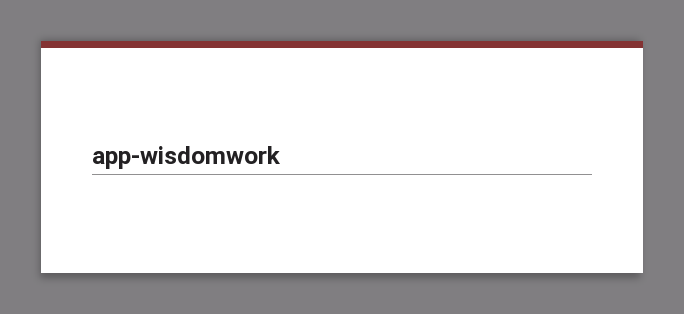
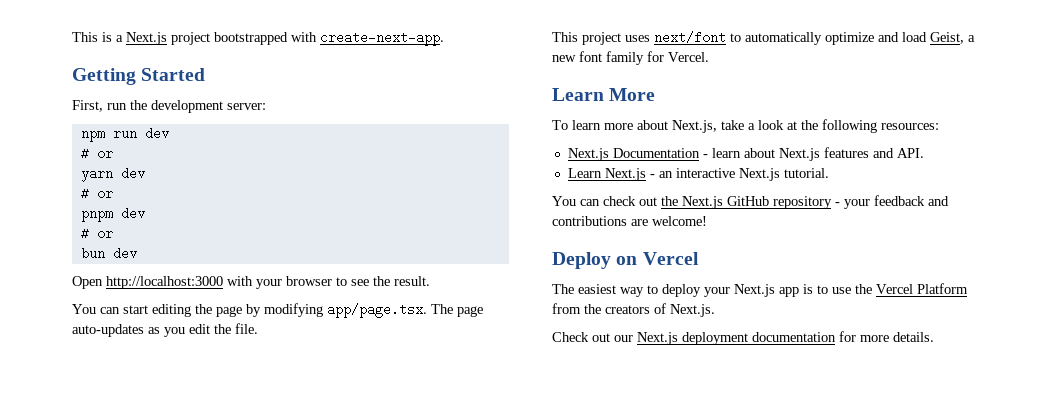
[92,146,280,169] app-wisdomwork -> [72,31,444,46] [72,68,206,85] [72,100,266,113] [80,127,169,142] [80,147,113,160] [80,167,145,182] [80,187,113,200] [80,207,145,222] [80,227,113,240] [80,247,137,260] [72,276,430,289] [72,303,483,318] [72,323,258,337] [552,31,975,45] [552,51,709,65] [552,88,656,101] [552,119,939,133] [567,147,924,161] [567,168,829,181] [552,195,949,209] [552,216,707,226] [552,252,699,269] [552,283,968,297] [552,303,715,317] [552,331,934,345] This is a Next.js project bootstrapped with create-next-app. // Getting Started // First, run the development server: // npm run dev // # or // yarn dev // # or // pnpm dev // # or // bun dev // Open http://localhost:3000 with your browser to see the result. // You can start editing the page by modifying app/page.tsx. The page auto-updates as you edit the file. // This project uses next/font to automatically optimize and load Geist, a new font family for Vercel. // Learn More // To learn more about Next.js, take a look at the following resources: // Next.js Documentation - learn about Next.js features and API. // Learn Next.js - an interactive Next.js tutorial. // You can check out the Next.js GitHub repository - your feedback and contributions are welcome! // Deploy on Vercel // The easiest way to deploy your Next.js app is to use the Vercel Platform from the creators of Next.js. // Check out our Next.js deployment documentation for more details.

